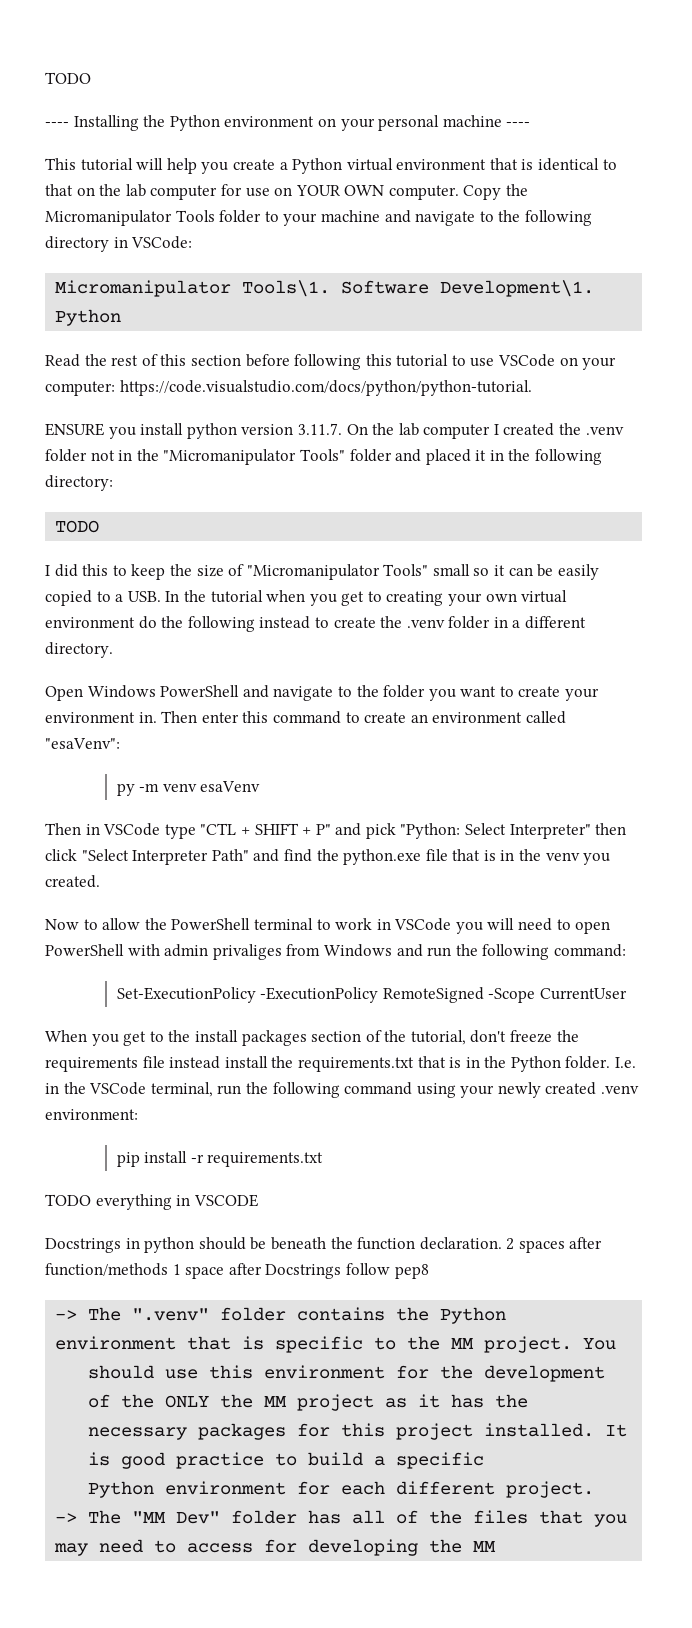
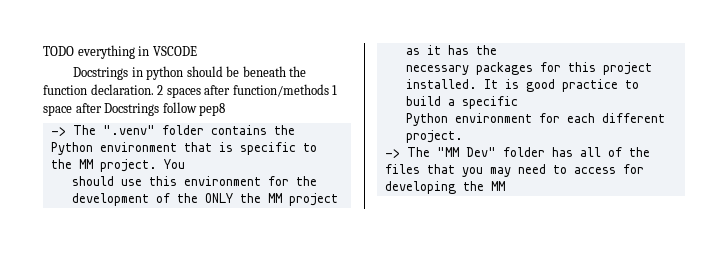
[45,72,91,84] [45,115,531,131] [45,158,617,174] [45,184,529,200] [45,210,592,226] [45,236,193,252] [55,280,595,297] [55,309,122,326] [45,354,617,370] [45,380,532,396] [45,423,624,439] [45,449,603,465] [45,475,113,491] [55,520,100,533] [45,564,599,580] [45,590,568,606] [45,616,587,632] [45,642,113,658] [45,685,600,701] [45,711,566,724] [45,738,120,749] [116,781,261,796] [45,823,627,839] [45,849,611,865] [45,875,100,888] [45,918,611,934] [45,944,626,960] [116,987,627,1003] [45,1030,579,1046] [45,1056,637,1072] [45,1082,640,1098] [45,1109,138,1120] [116,1151,324,1167] [45,1194,91,1206] TODO // ---- Installing the Python environment on your personal machine ---- // This tutorial will help you create a Python virtual environment that is identical to that on the lab computer for use on YOUR OWN computer. Copy the Micromanipulator Tools folder to your machine and navigate to the following directory in VSCode: // Micromanipulator Tools\1. Software Development\1. Python // Read the rest of this section before following this tutorial to use VSCode on your computer: https://code.visualstudio.com/docs/python/python-tutorial. // ENSURE you install python version 3.11.7. On the lab computer I created the .venv folder not in the "Micromanipulator Tools" folder and placed it in the following directory: // TODO // I did this to keep the size of "Micromanipulator Tools" small so it can be easily copied to a USB. In the tutorial when you get to creating your own virtual environment do the following instead to create the .venv folder in a different directory. // Open Windows PowerShell and navigate to the folder you want to create your environment in. Then enter this command to create an environment called "esaVenv": // py -m venv esaVenv // Then in VSCode type "CTL + SHIFT + P" and pick "Python: Select Interpreter" then click "Select Interpreter Path" and find the python.exe file that is in the venv you created. // Now to allow the PowerShell terminal to work in VSCode you will need to open PowerShell with admin privaliges from Windows and run the following command: // Set-ExecutionPolicy -ExecutionPolicy RemoteSigned -Scope CurrentUser // When you get to the install packages section of the tutorial, don't freeze the requirements file instead install the requirements.txt that is in the Python folder. I.e. in the VSCode terminal, run the following command using your newly created .venv environment: // pip install -r requirements.txt // TODO -> [43,46,74,56] TODO

